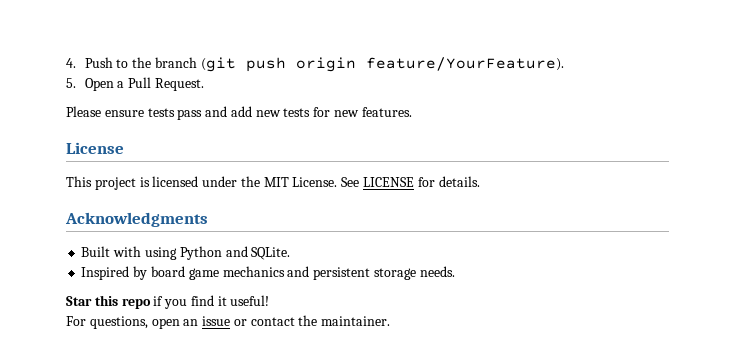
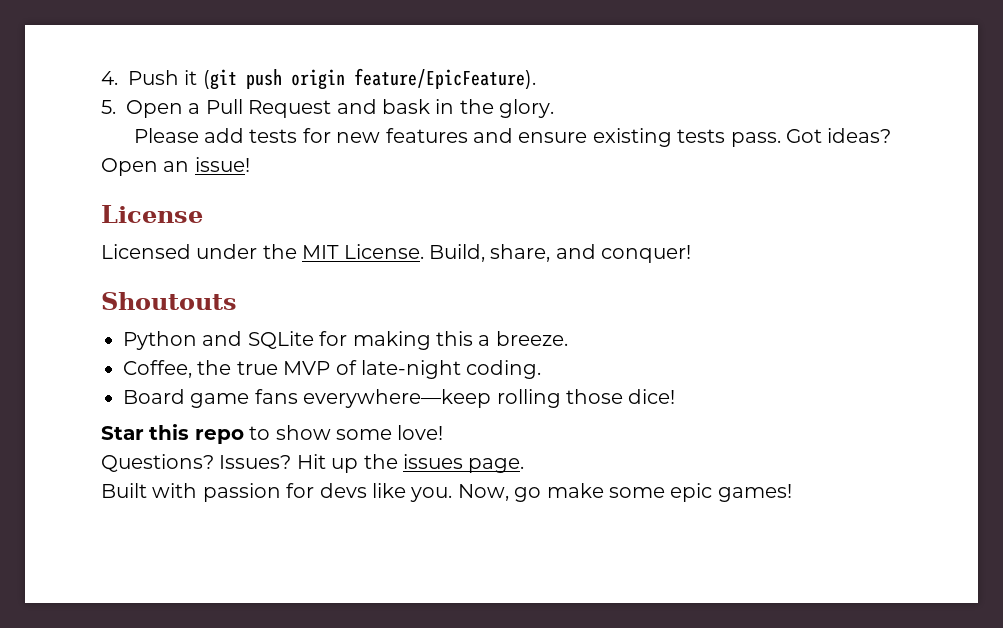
[116,57,197,68] to the branch -> [184,70,198,85] it
[365,57,564,71] feature/YourFeature). -> [353,68,536,89] feature/EpicFeature).
[154,78,204,91] [66,106,412,120] [66,142,124,154] [66,176,480,190] [65,212,208,227] [81,246,291,260] [81,266,455,280] [66,295,270,309] [66,315,391,329] Request. // Please ensure tests pass and add new tests for new features. // License // This project is licensed under the MIT License. See LICENSE for details. // Acknowledgments // Built with using Python and SQLite. // Inspired by board game mechanics and persistent storage needs. // Star this repo if you find it useful! // For questions, open an issue or contact the maintainer. -> [248,99,555,118] [133,128,892,147] [101,157,250,176] [101,205,203,223] [101,244,692,263] [101,292,237,310] [123,331,568,350] [123,360,542,379] [123,389,676,408] [101,424,444,444] [101,454,525,473] [101,483,792,502] Request and bask in the glory. // Please add tests for new features and ensure existing tests pass. Got ideas? Open an issue! // License // Licensed under the MIT License. Build, share, and conquer! // Shoutouts // Python and SQLite for making this a breeze. // Coffee, the true MVP of late-night coding. // Board game fans everywhere—keep rolling those dice! // Star this repo to show some love! // Questions? Issues? Hit up the issues page. // Built with passion for devs like you. Now, go make some epic games!

